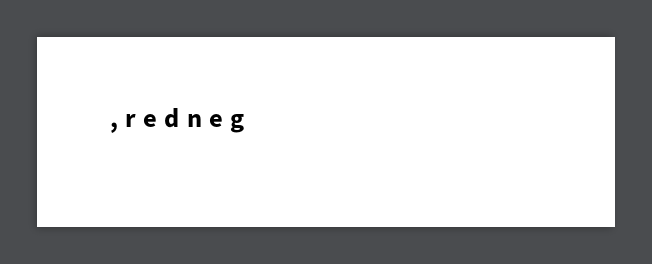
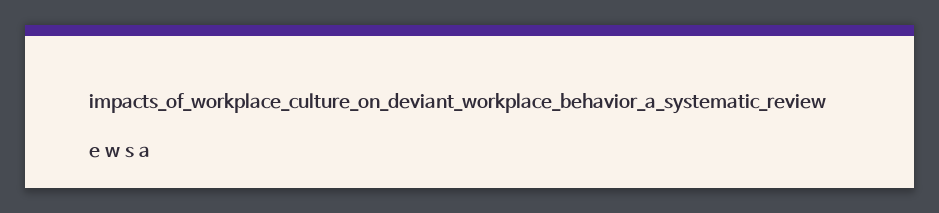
[110,108,244,133] , r e d n e g -> [89,93,826,114] [89,146,150,158] impacts_of_workplace_culture_on_deviant_workplace_behavior_a_systematic_review // e w s a

